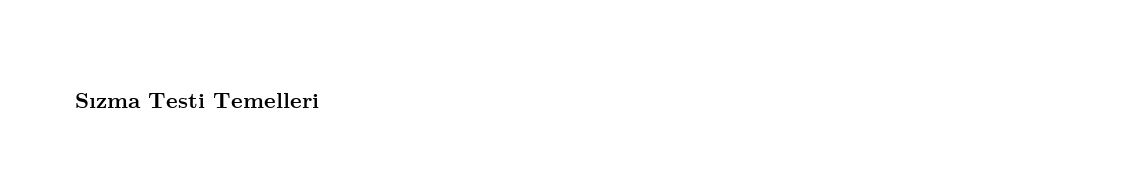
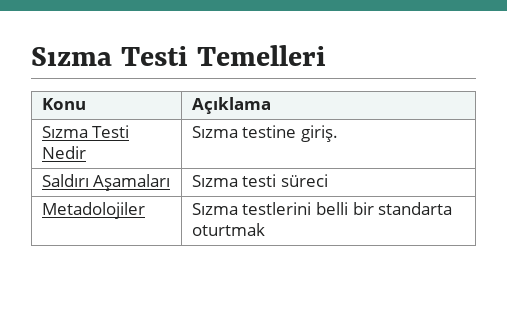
(319, 100) none -> [41,98,86,110] [191,97,271,114] [41,125,130,138] [41,146,86,159] [191,125,338,142] [41,174,171,191] [191,174,328,187] [41,202,145,219] [191,202,453,215] [191,223,265,236] // Konu | Açıklama // Sızma Testi Nedir | Sızma testine giriş. // Saldırı Aşamaları | Sızma testi süreci // Metadolojiler | Sızma testlerini belli bir standarta oturtmak

